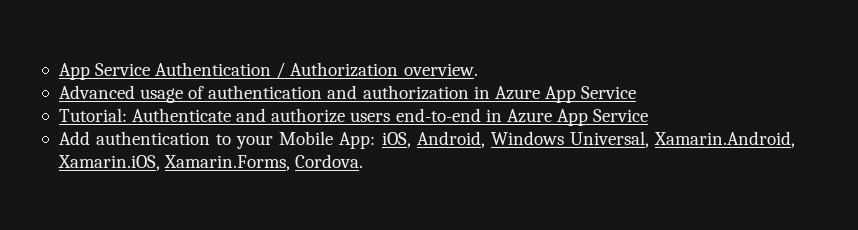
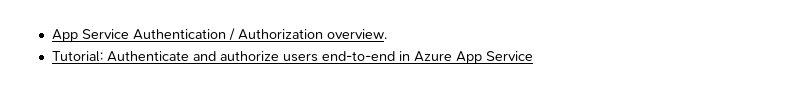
[58,85,637,103] // Advanced usage of authentication and authorization in Azure App Service -> (387, 34) none
[58,131,796,149] [57,154,364,171] // Add authentication to your Mobile App: iOS, Android, Windows Universal, Xamarin.Android, Xamarin.iOS, Xamarin.Forms, Cordova. -> (533, 56) none

